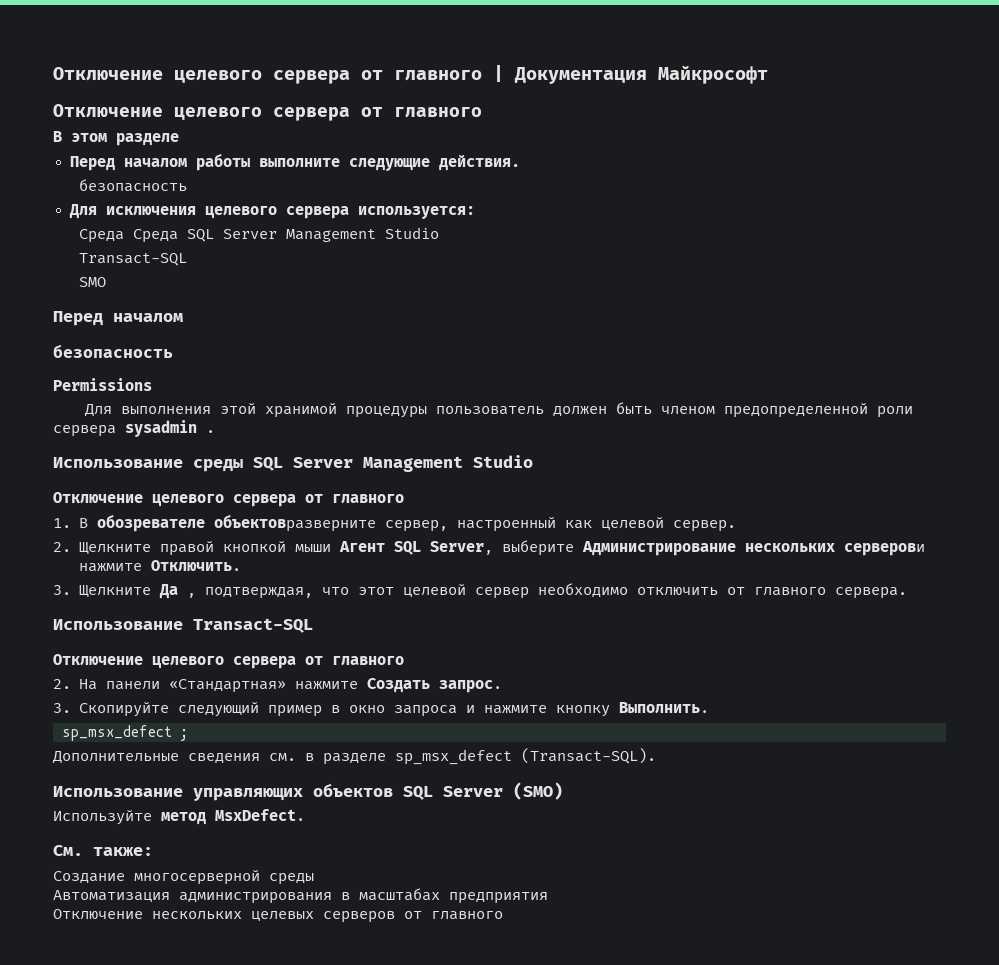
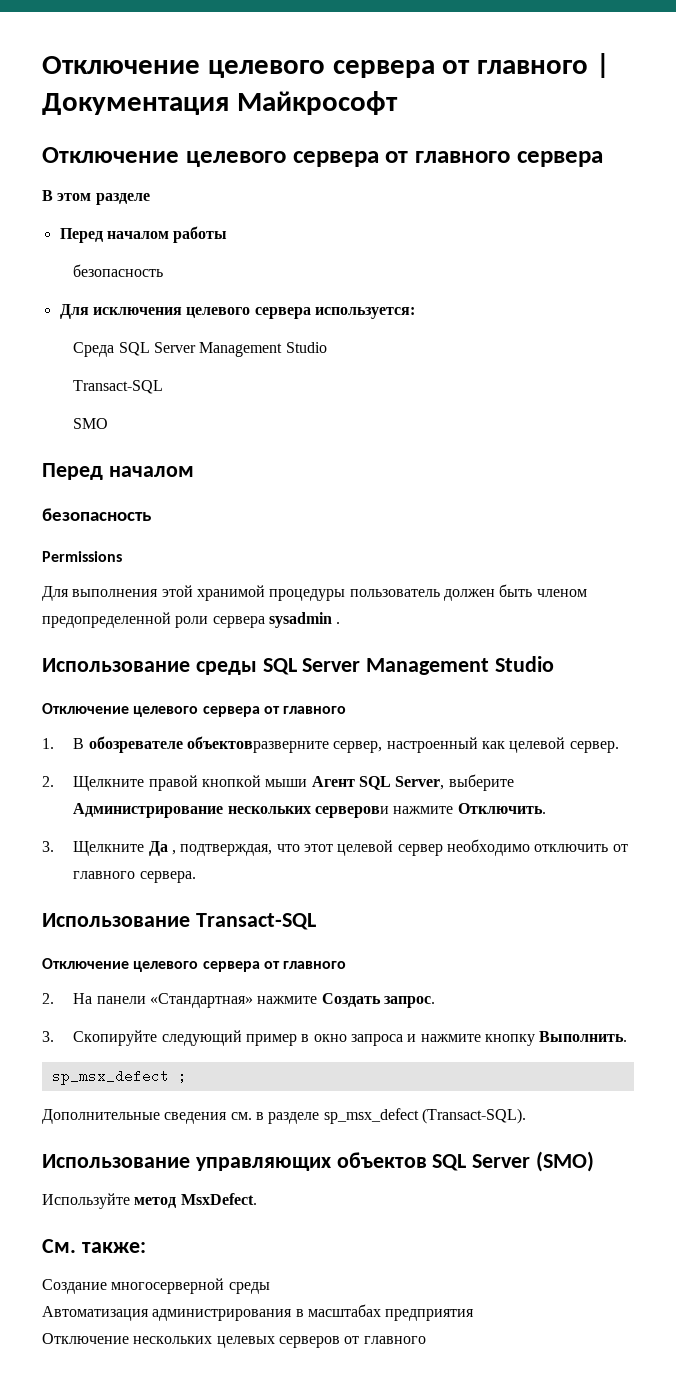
(482, 112) none -> [516,151,603,167] сервера
[258,155,520,171] выполните следующие действия. -> (228, 234) none
[132,229,178,243] Среда -> (115, 349) none

